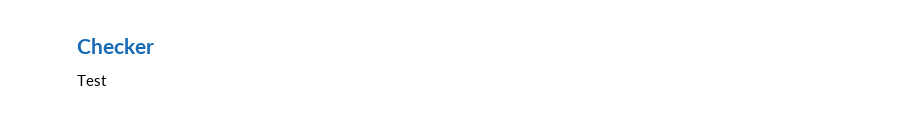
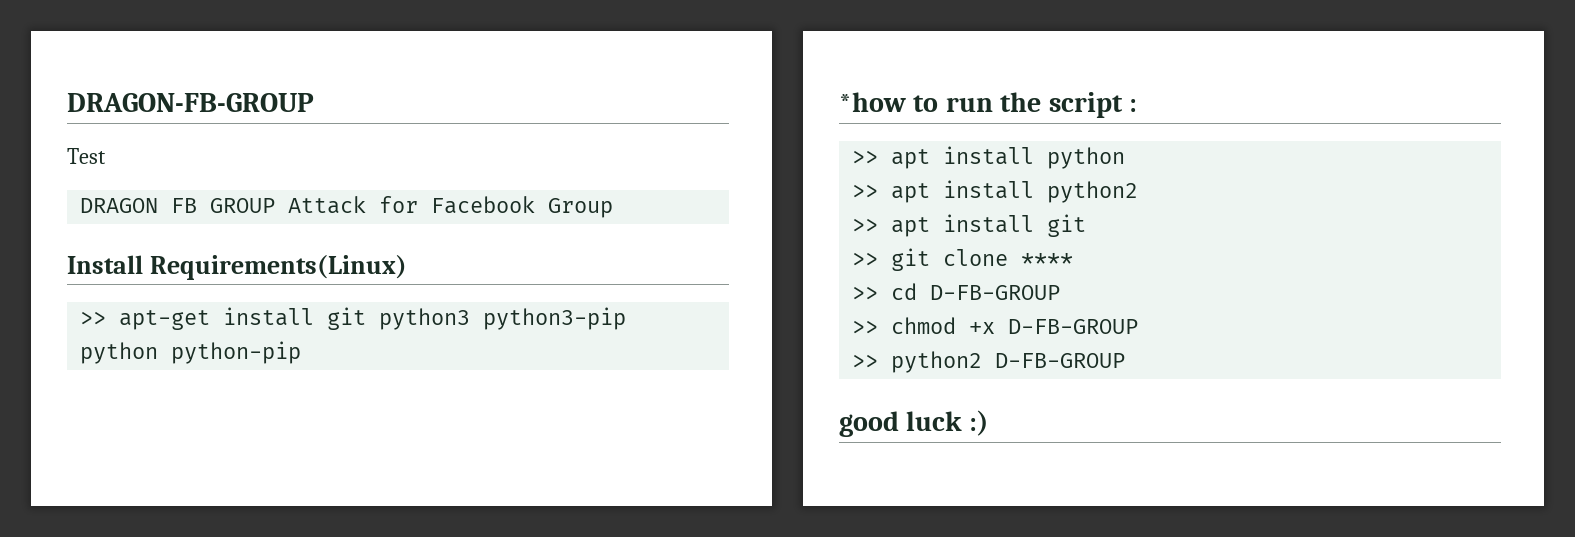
[77,38,154,54] Checker -> [67,93,314,112] DRAGON-FB-GROUP
(107, 80) none -> [80,196,614,218] [67,255,407,280] [80,307,627,330] [80,341,302,364] [839,92,1138,118] [852,146,1126,169] [852,180,1139,203] [852,214,1087,237] [852,248,1074,271] [852,283,1061,300] [852,317,1139,334] [852,351,1126,373] [839,410,988,437] // DRAGON FB GROUP Attack for Facebook Group // Install Requirements(Linux) // >> apt-get install git python3 python3-pip python python-pip // *how to run the script : // >> apt install python // >> apt install python2 // >> apt install git // >> git clone **** // >> cd D-FB-GROUP // >> chmod +x D-FB-GROUP // >> python2 D-FB-GROUP // good luck :)

